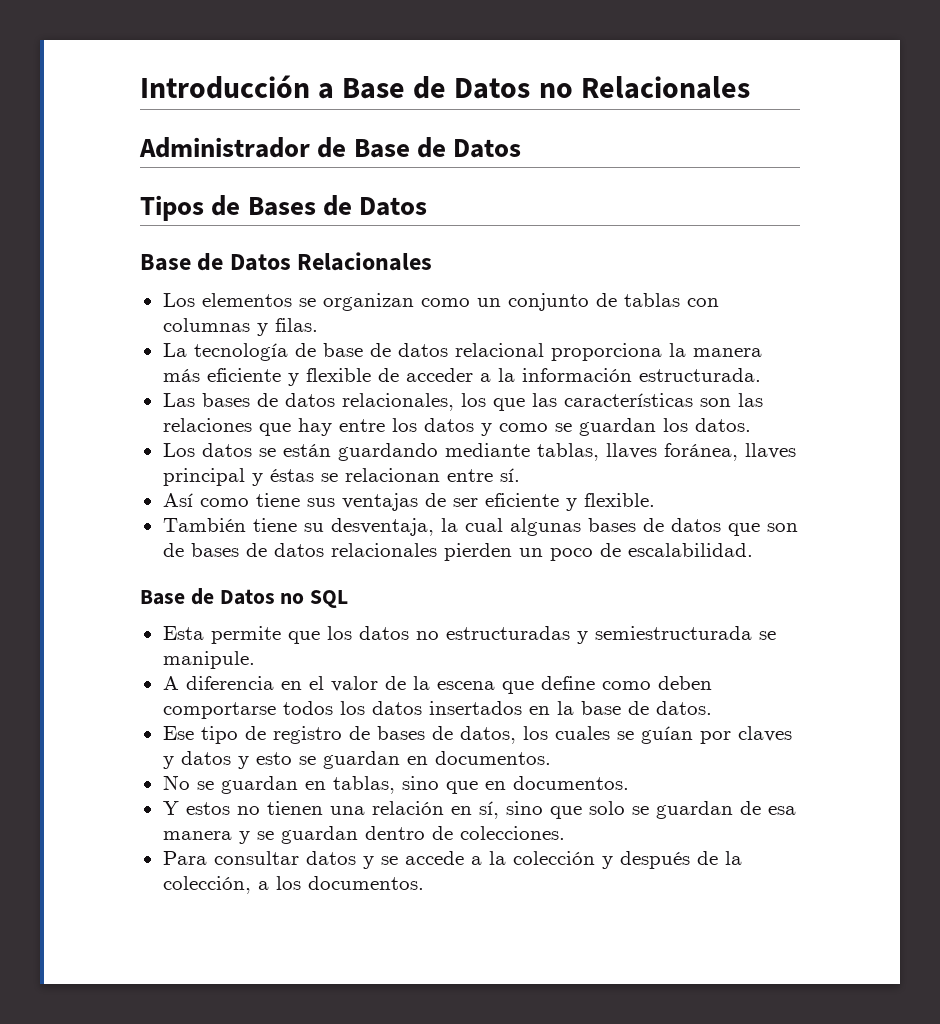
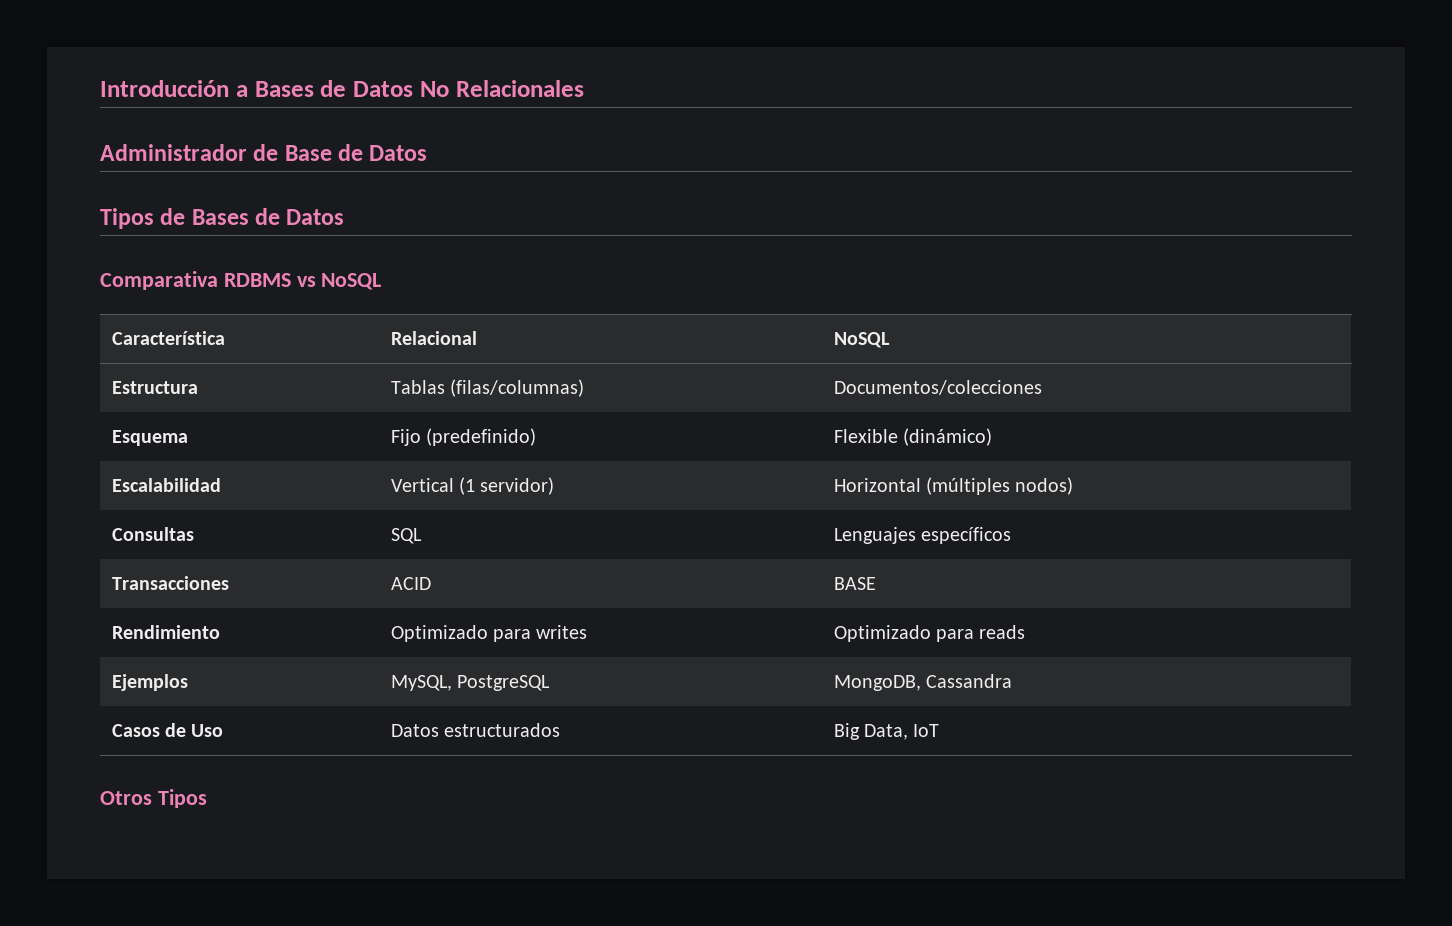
[342,76,573,99] Base de Datos no -> [254,80,449,97] Bases de Datos No
[140,252,433,271] [162,293,719,311] [162,318,318,336] [162,343,762,361] [162,368,761,386] [162,393,763,411] [162,418,751,436] [162,443,796,461] [162,468,520,486] [162,493,655,511] [162,518,798,536] [162,543,753,561] [140,588,349,608] [162,626,776,644] [162,651,255,669] [162,676,712,694] [162,701,712,719] [162,726,792,744] [162,751,551,769] [162,775,629,794] [162,801,796,819] [162,826,565,844] [162,851,742,869] [162,876,424,894] Base de Datos Relacionales // Los elementos se organizan como un conjunto de tablas con columnas y filas. // La tecnología de base de datos relacional proporciona la manera más eficiente y flexible de acceder a la información estructurada. // Las bases de datos relacionales, los que las características son las relaciones que hay entre los datos y como se guardan los datos. // Los datos se están guardando mediante tablas, llaves foránea, llaves principal y éstas se relacionan entre sí. // Así como tiene sus ventajas de ser eficiente y flexible. // También tiene su desventaja, la cual algunas bases de datos que son de bases de datos relacionales pierden un poco de escalabilidad. // Base de Datos no SQL // Esta permite que los datos no estructuradas y semiestructurada se manipule. // A diferencia en el valor de la escena que define como deben comportarse todos los datos insertados en la base de datos. // Ese tipo de registro de bases de datos, los cuales se guían por claves y datos y esto se guardan en documentos. // No se guardan en tablas, sino que en documentos. // Y estos no tienen una relación en sí, sino que solo se guardan de esa manera y se guardan dentro de colecciones. // Para consultar datos y se accede a la colección y después de la colección, a los documentos. -> [100,271,382,290] [111,331,225,345] [390,331,477,345] [833,332,890,348] [111,381,198,394] [390,379,585,397] [833,380,1042,395] [111,430,188,446] [390,428,537,446] [833,428,993,446] [111,478,221,492] [390,477,555,495] [833,477,1074,495] [111,527,194,541] [390,528,422,544] [833,527,1012,544] [111,576,229,590] [390,577,431,590] [833,577,876,590] [111,625,220,639] [390,625,588,642] [833,625,1026,642] [111,674,188,691] [390,675,551,691] [833,674,1013,691] [111,723,224,737] [390,723,561,737] [833,723,940,740] [100,789,207,808] Comparativa RDBMS vs NoSQL // Característica | Relacional | NoSQL // Estructura | Tablas (filas/columnas) | Documentos/colecciones // Esquema | Fijo (predefinido) | Flexible (dinámico) // Escalabilidad | Vertical (1 servidor) | Horizontal (múltiples nodos) // Consultas | SQL | Lenguajes específicos // Transacciones | ACID | BASE // Rendimiento | Optimizado para writes | Optimizado para reads // Ejemplos | MySQL, PostgreSQL | MongoDB, Cassandra // Casos de Uso | Datos estructurados | Big Data, IoT // Otros Tipos

